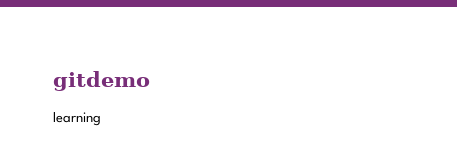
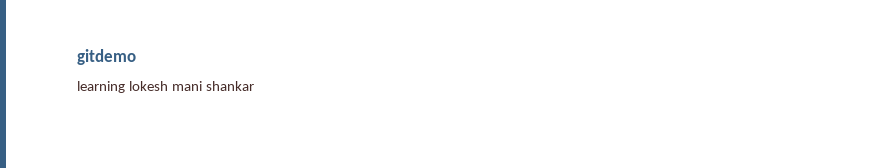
(101, 119) none -> [128,81,254,91] lokesh mani shankar

